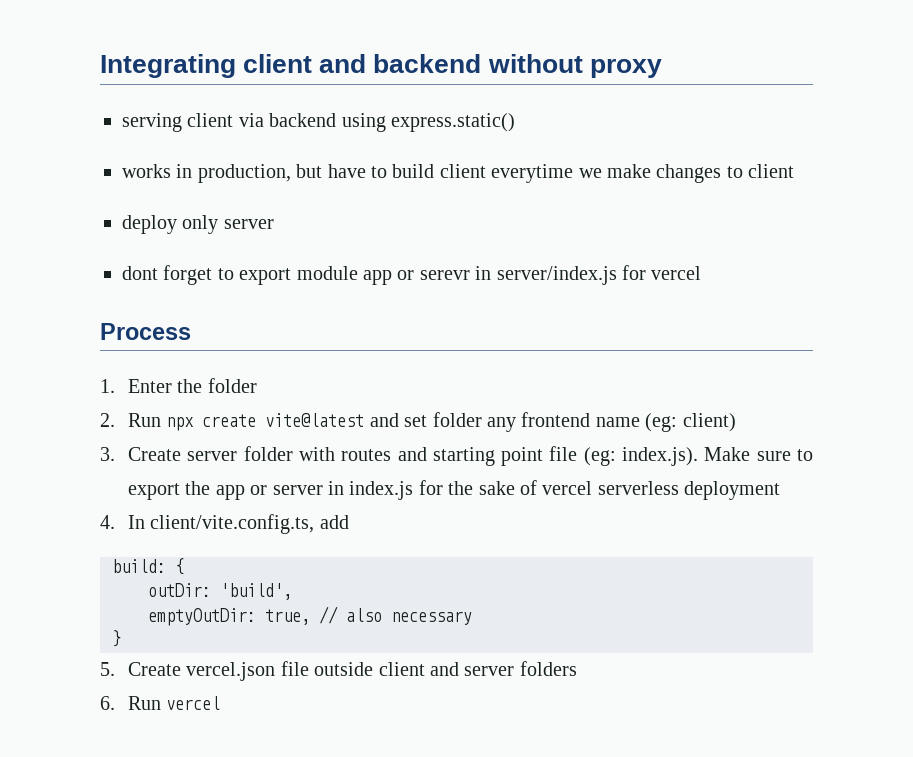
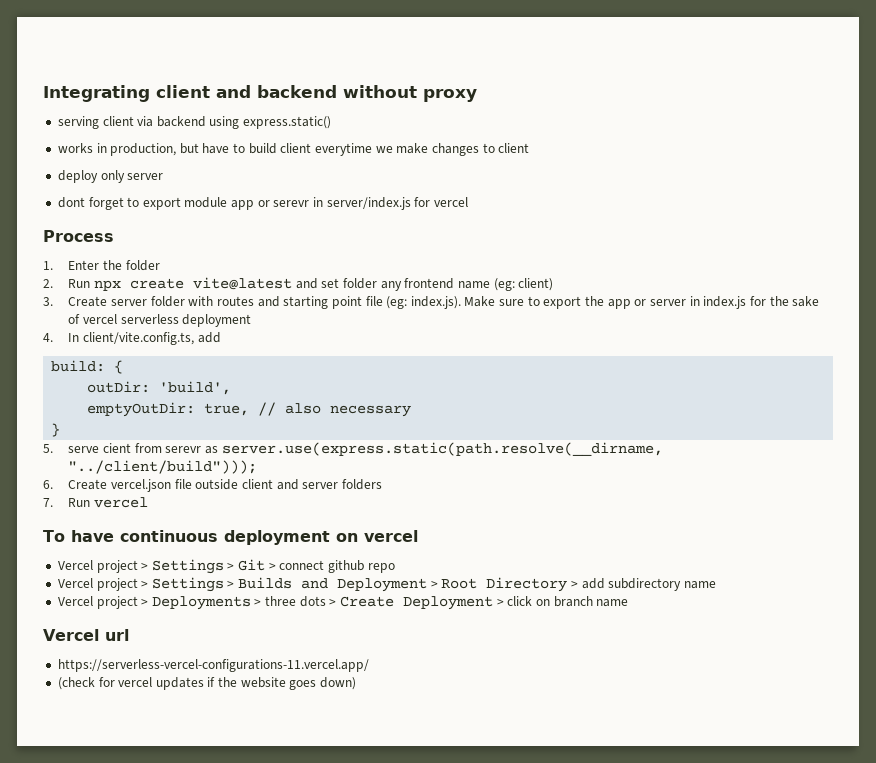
(115, 669) none -> [68,442,663,456] [68,460,258,474] [43,480,53,489] serve cient from serevr as server.use(express.static(path.resolve(__dirname, "../client/build"))); // 6.
[100,696,115,710] 6. -> [43,498,53,507] 7.
(221, 703) none -> [43,530,418,545] [57,559,395,574] [57,577,716,592] [57,596,629,610] [43,629,129,641] [57,659,369,672] [57,677,357,690] // To have continuous deployment on vercel // Vercel project > Settings > Git > connect github repo // Vercel project > Settings > Builds and Deployment > Root Directory > add subdirectory name // Vercel project > Deployments > three dots > Create Deployment > click on branch name // Vercel url // https://serverless-vercel-configurations-11.vercel.app/ // (check for vercel updates if the website goes down)

